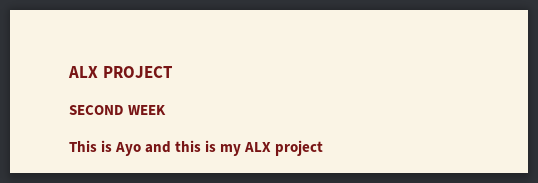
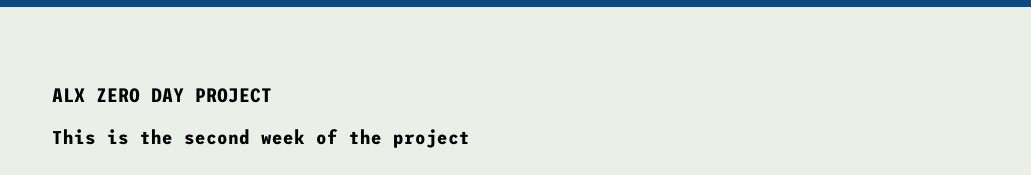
[68,66,98,78] ALX -> [52,88,184,103] ALX ZERO DAY
[69,105,167,115] // SECOND WEEK -> (272, 95) none
[115,140,272,156] Ayo and this is my ALX -> [140,129,382,145] the second week of the

